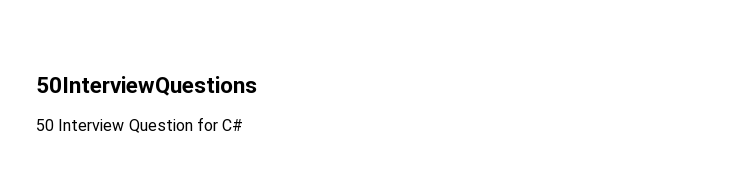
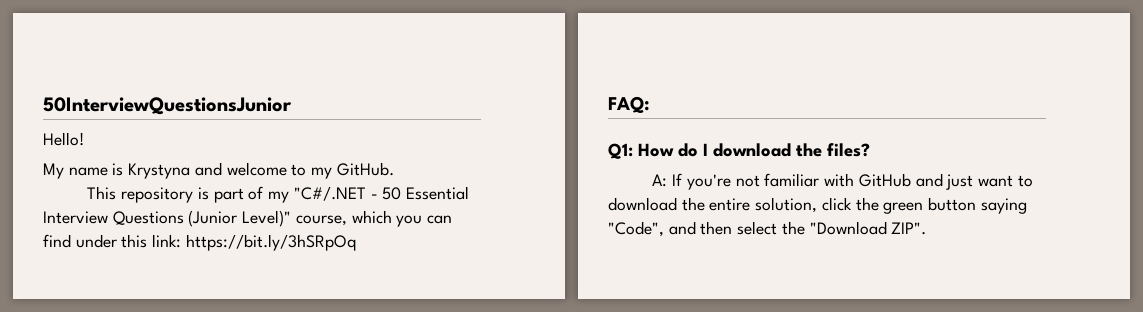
[36,76,257,96] [36,117,244,133] 50InterviewQuestions // 50 Interview Question for C# -> [43,97,292,115] [43,132,84,146] [43,162,394,179] [87,186,470,203] [43,210,453,227] [43,234,356,251] [608,96,650,114] [608,143,870,159] [652,173,1033,190] [608,197,1027,214] [608,221,927,237] 50InterviewQuestionsJunior // Hello! // My name is Krystyna and welcome to my GitHub. // This repository is part of my "C#/.NET - 50 Essential Interview Questions (Junior Level)" course, which you can find under this link: https://bit.ly/3hSRpOq // FAQ: // Q1: How do I download the files? // A: If you're not familiar with GitHub and just want to download the entire solution, click the green button saying "Code", and then select the "Download ZIP".

